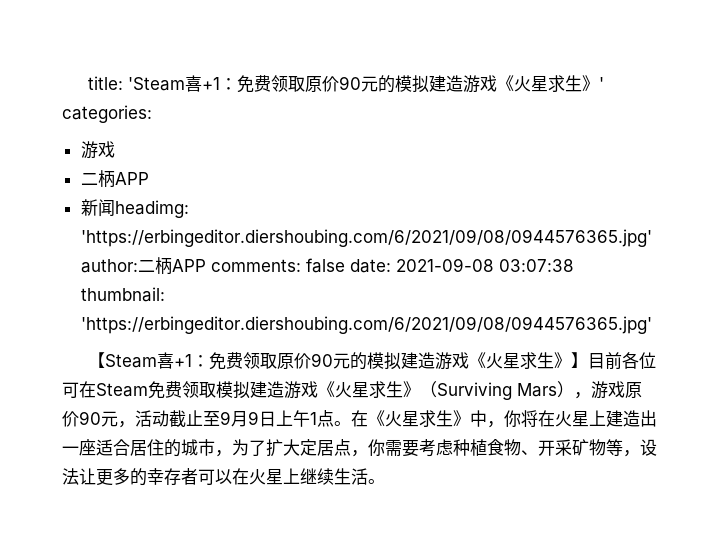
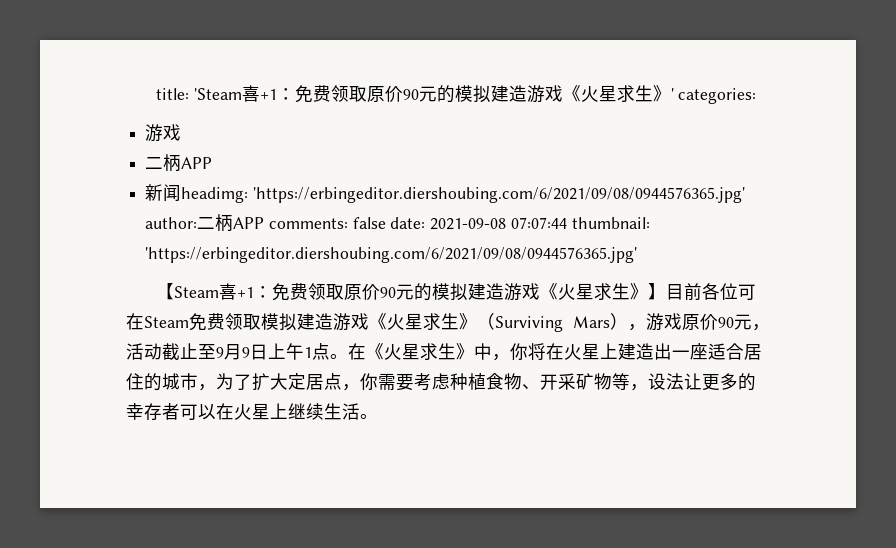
[498,259,574,272] 03:07:38 -> [510,217,567,229] 07:07:44

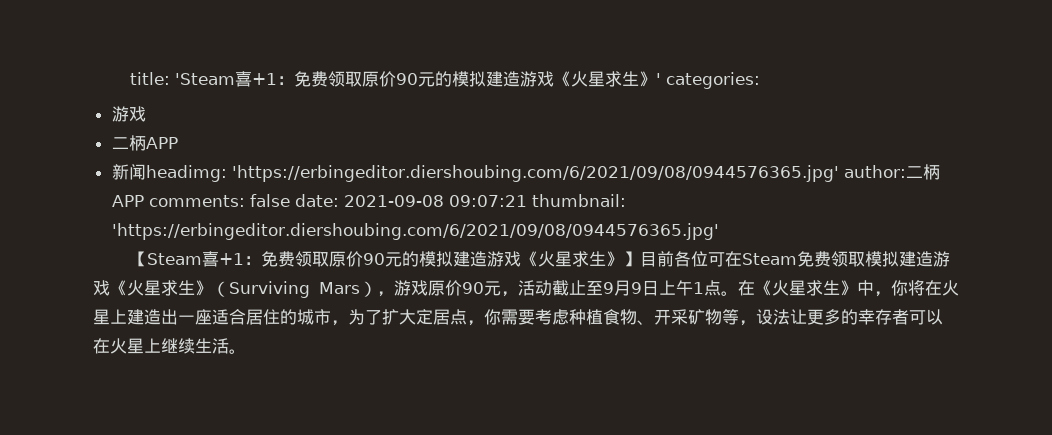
[510,217,567,229] 07:07:44 -> [448,195,527,207] 09:07:21

